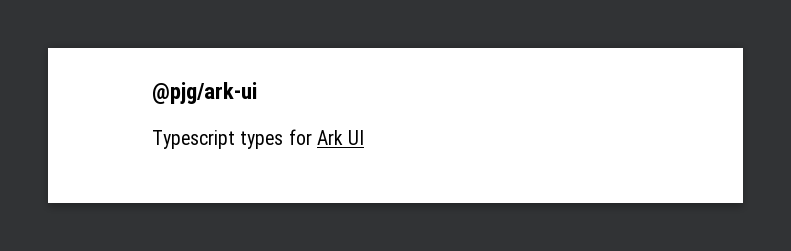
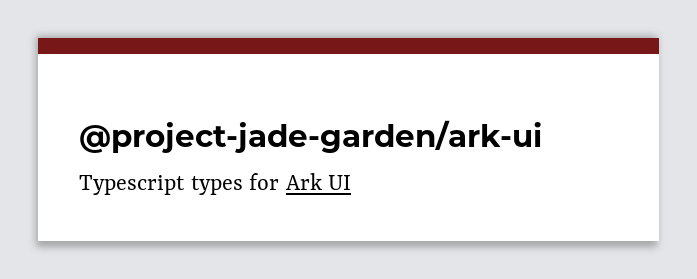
[152,82,257,104] @pjg/ark-ui -> [79,120,542,153] @project-jade-garden/ark-ui

